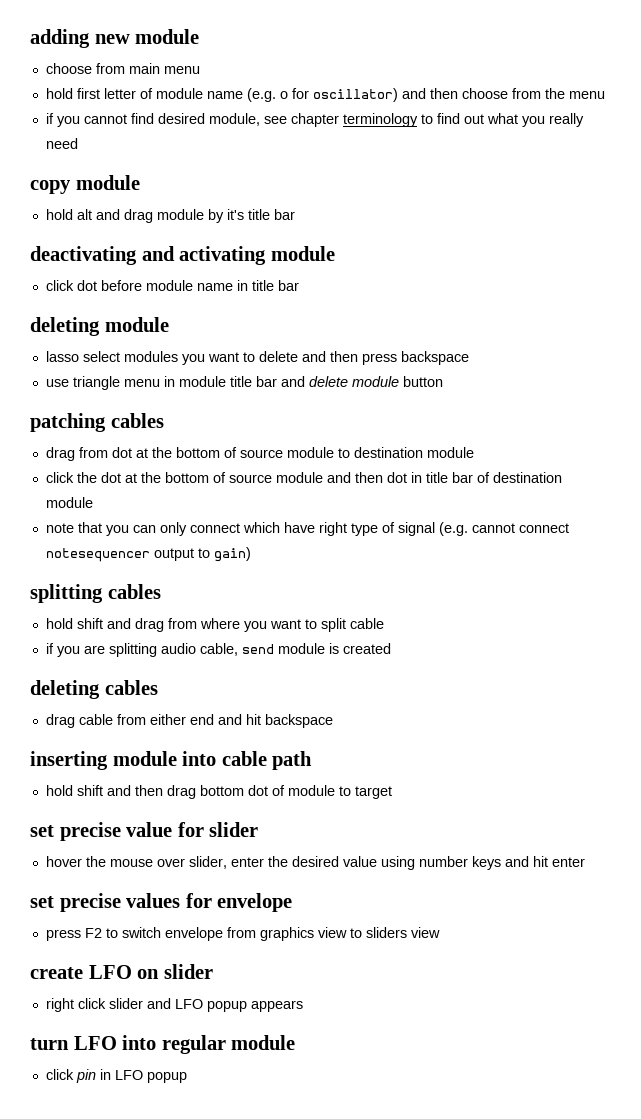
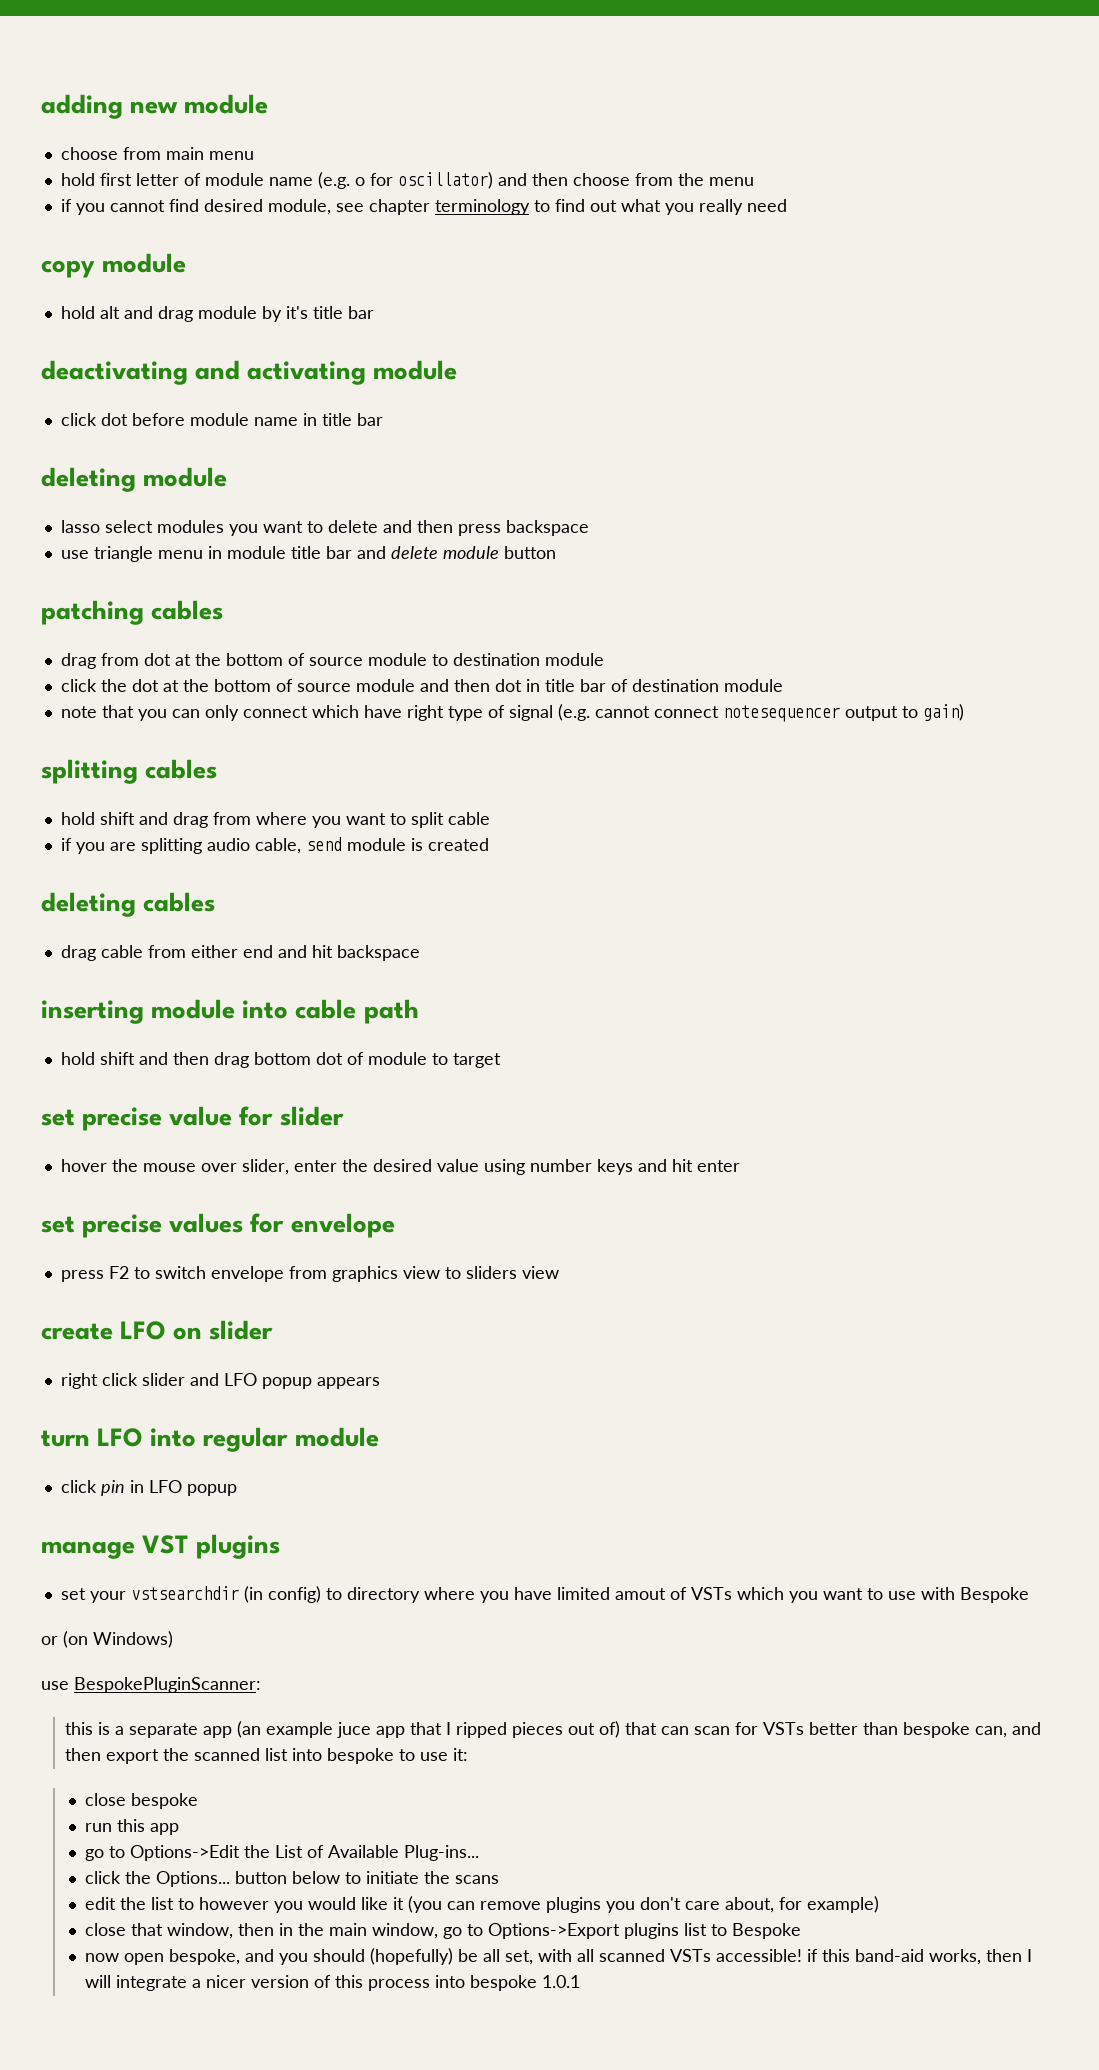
(187, 1077) none -> [41,1534,281,1559] [60,1586,1029,1603] [41,1631,173,1648] [41,1677,261,1693] [65,1721,1042,1738] [65,1748,469,1764] [84,1793,198,1809] [84,1819,179,1835] [84,1845,479,1861] [84,1871,499,1887] [84,1896,879,1913] [84,1923,801,1939] [84,1948,1032,1965] [84,1975,580,1991] // manage VST plugins // set your vstsearchdir (in config) to directory where you have limited amout of VSTs which you want to use with Bespoke // or (on Windows) // use BespokePluginScanner: // this is a separate app (an example juce app that I ripped pieces out of) that can scan for VSTs better than bespoke can, and then export the scanned list into bespoke to use it: // close bespoke // run this app // go to Options->Edit the List of Available Plug-ins... // click the Options... button below to initiate the scans // edit the list to however you would like it (you can remove plugins you don't care about, for example) // close that window, then in the main window, go to Options->Export plugins list to Bespoke // now open bespoke, and you should (hopefully) be all set, with all scanned VSTs accessible! if this band-aid works, then I will integrate a nicer version of this process into bespoke 1.0.1

